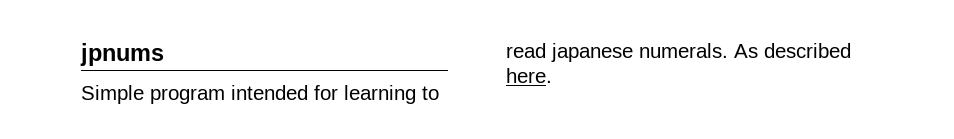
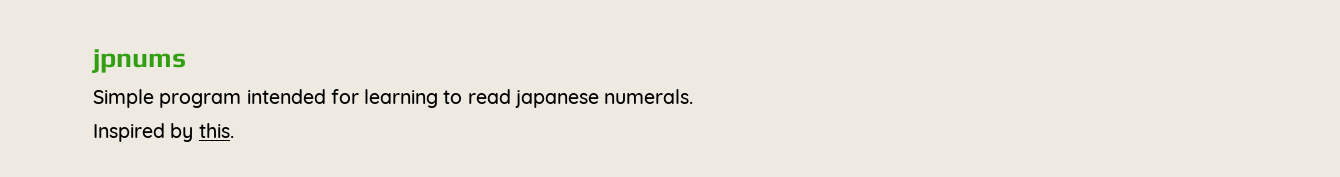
[734,43,851,58] [506,68,552,83] As described here. -> [93,123,234,142] // Inspired by this.

